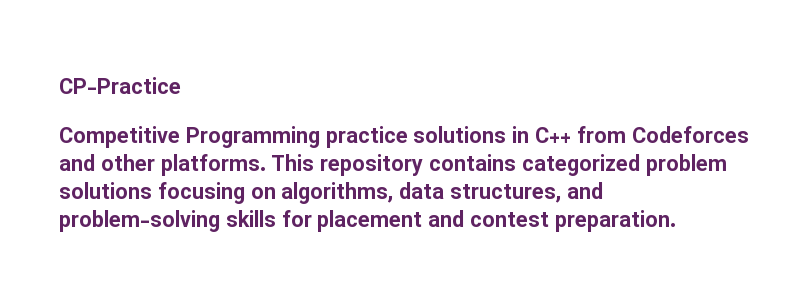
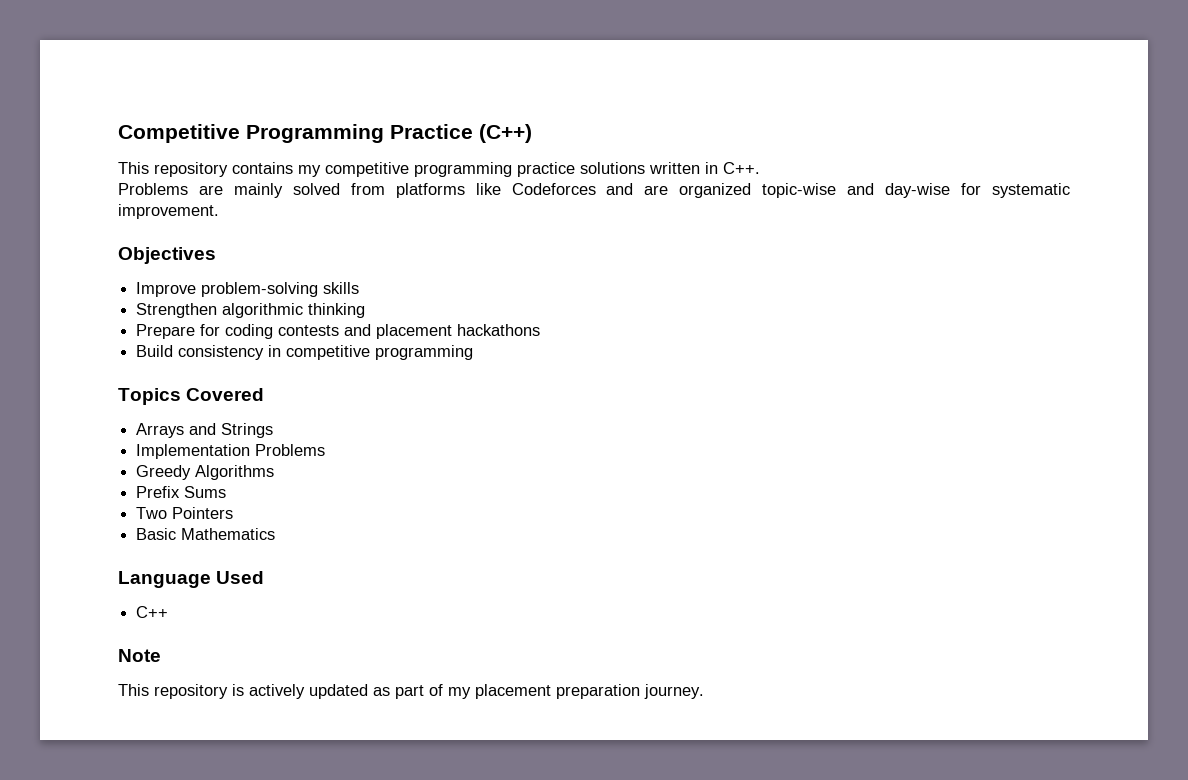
[59,77,181,94] CP-Practice // -> (118, 133) none
[325,126,749,148] [59,154,727,176] [59,182,603,204] [59,210,676,232] practice solutions in C++ from Codeforces and other platforms. This repository contains categorized problem solutions focusing on algorithms, data structures, and problem-solving skills for placement and contest preparation. -> [390,124,532,143] [118,162,760,177] [118,183,1070,198] [118,204,219,219] [118,247,216,264] [136,282,360,297] [136,303,366,318] [136,324,541,339] [136,345,474,360] [118,388,265,405] [136,423,274,438] [136,444,326,459] [136,465,275,480] [136,486,227,498] [136,507,234,519] [136,528,276,540] [118,571,265,588] [136,606,169,618] [118,649,161,662] [118,684,704,699] Practice (C++) // This repository contains my competitive programming practice solutions written in C++. // Problems are mainly solved from platforms like Codeforces and are organized topic-wise and day-wise for systematic improvement. // Objectives // Improve problem-solving skills // Strengthen algorithmic thinking // Prepare for coding contests and placement hackathons // Build consistency in competitive programming // Topics Covered // Arrays and Strings // Implementation Problems // Greedy Algorithms // Prefix Sums // Two Pointers // Basic Mathematics // Language Used // C++ // Note // This repository is actively updated as part of my placement preparation journey.

